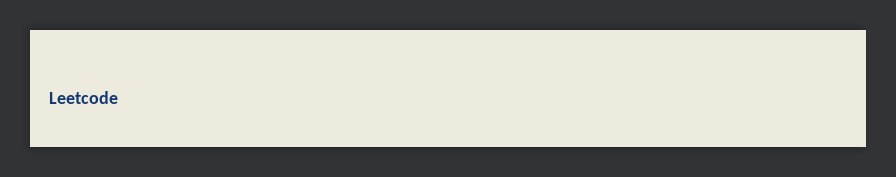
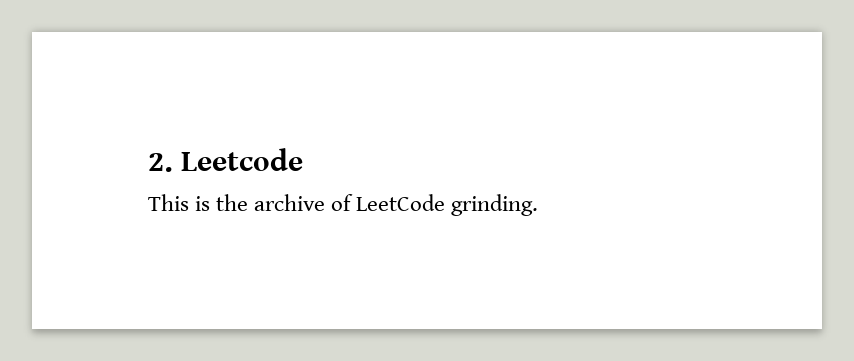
(49, 97) none -> [148,153,173,172] 2.
(118, 97) none -> [148,194,539,216] // This is the archive of LeetCode grinding.

